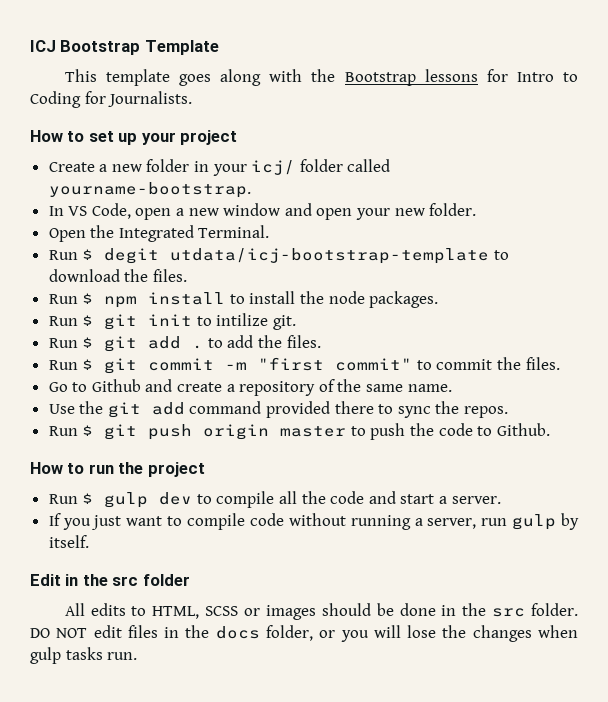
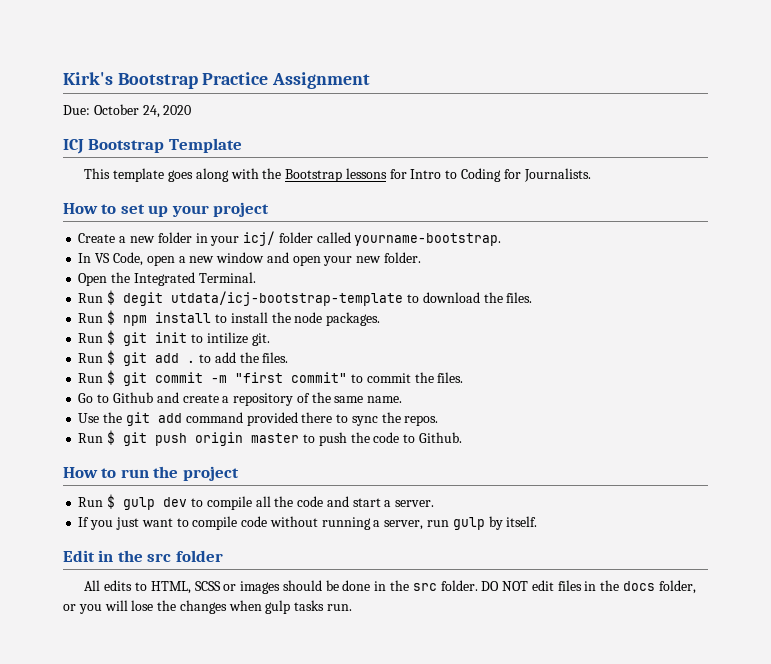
(30, 46) none -> [63,72,371,89] [63,104,192,118] Kirk's Bootstrap Practice Assignment // Due: October 24, 2020 //

